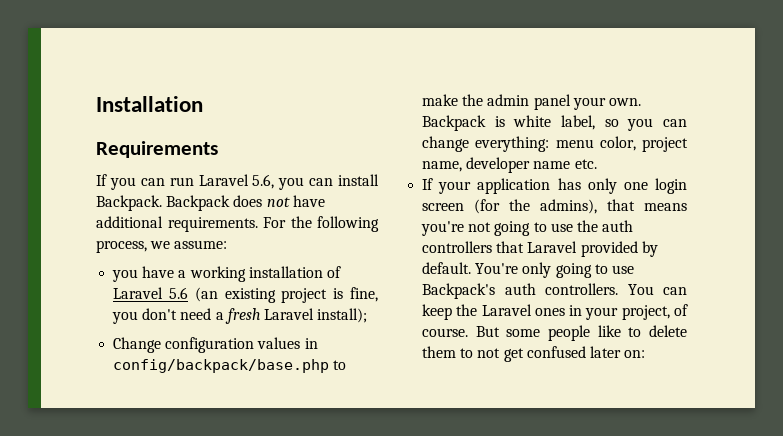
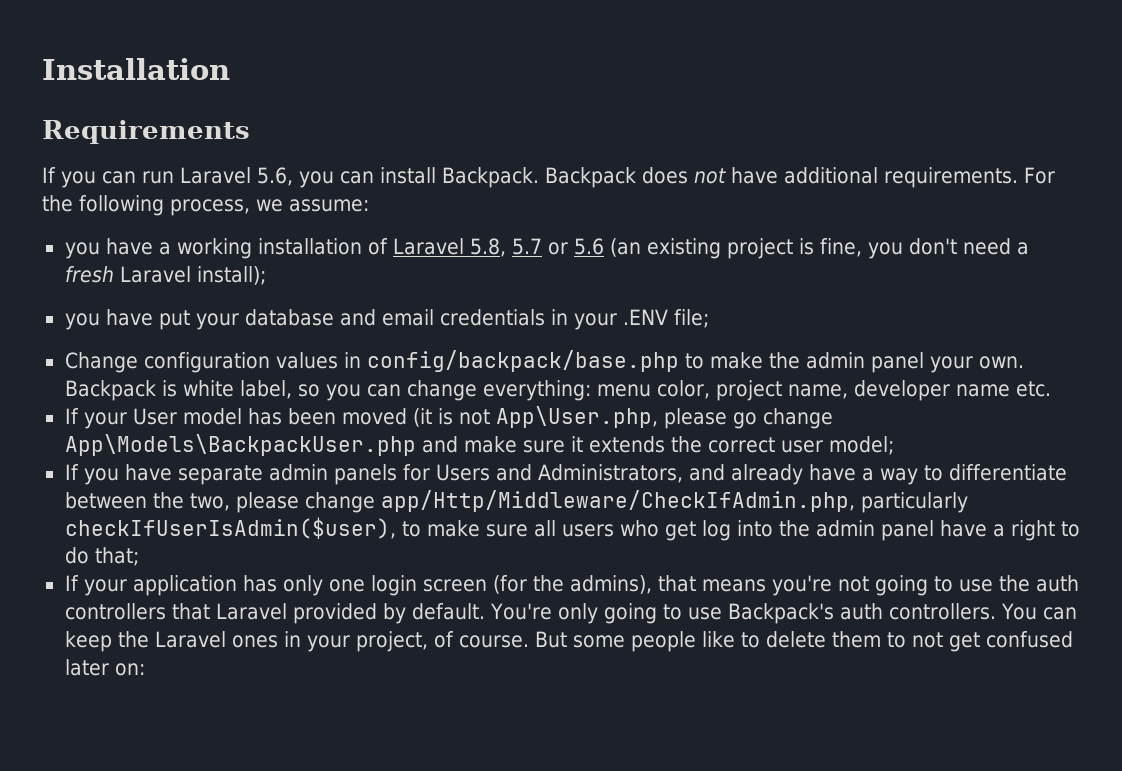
(164, 293) none -> [469,238,568,257] 5.8, 5.7 or
(368, 315) none -> [64,309,709,330] // you have put your database and email credentials in your .ENV file;
(597, 164) none -> [64,406,833,429] [64,434,894,456] [64,464,1067,485] [64,490,968,513] [64,517,1080,541] [64,547,139,566] // If your User model has been moved (it is not App\User.php, please go change App\Models\BackpackUser.php and make sure it extends the correct user model; // If you have separate admin panels for Users and Administrators, and already have a way to differentiate between the two, please change app/Http/Middleware/CheckIfAdmin.php, particularly checkIfUserIsAdmin($user), to make sure all users who get log into the admin panel have a right to do that;

